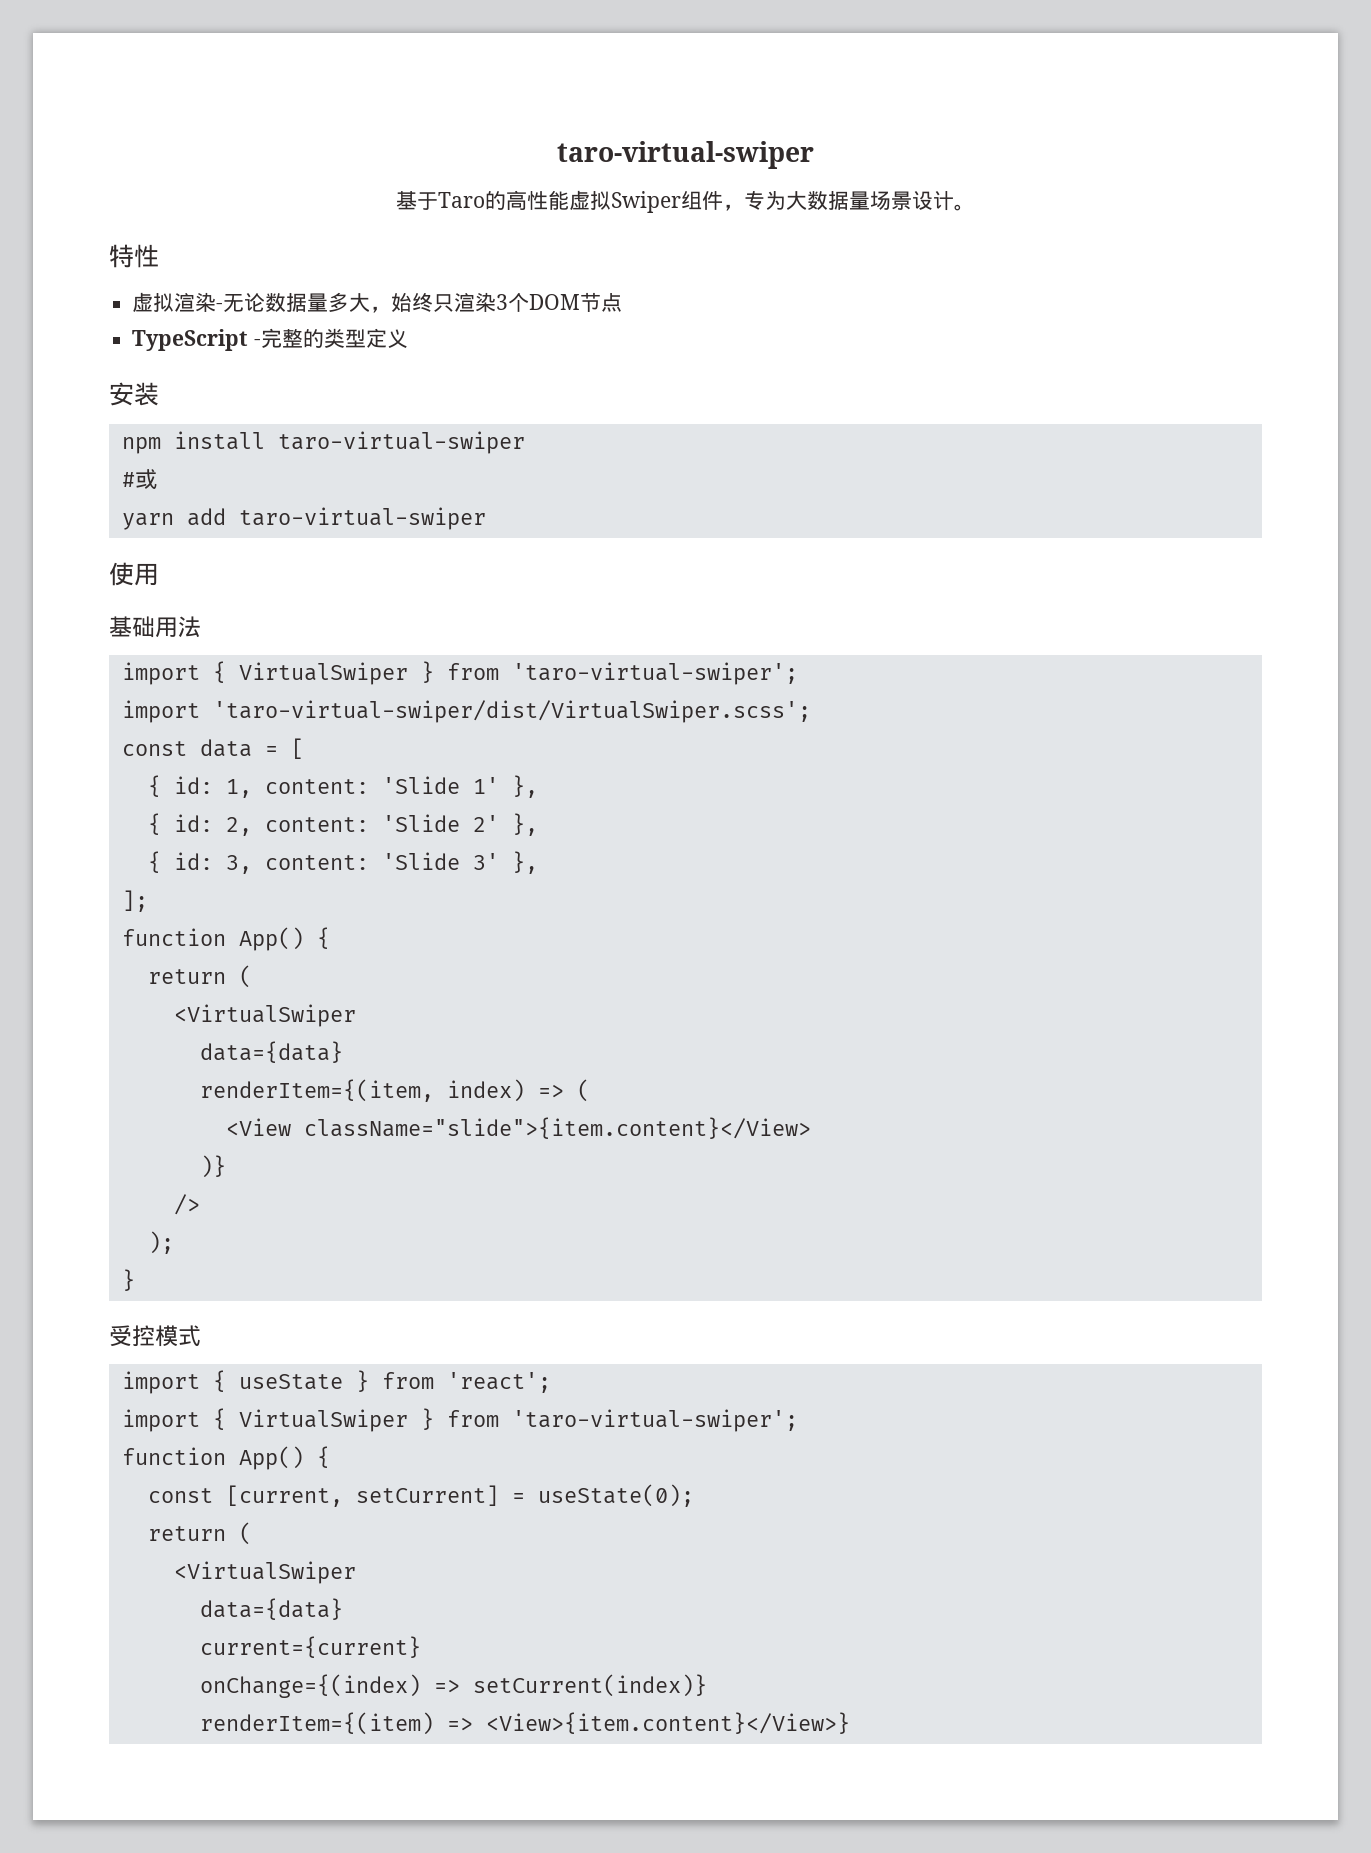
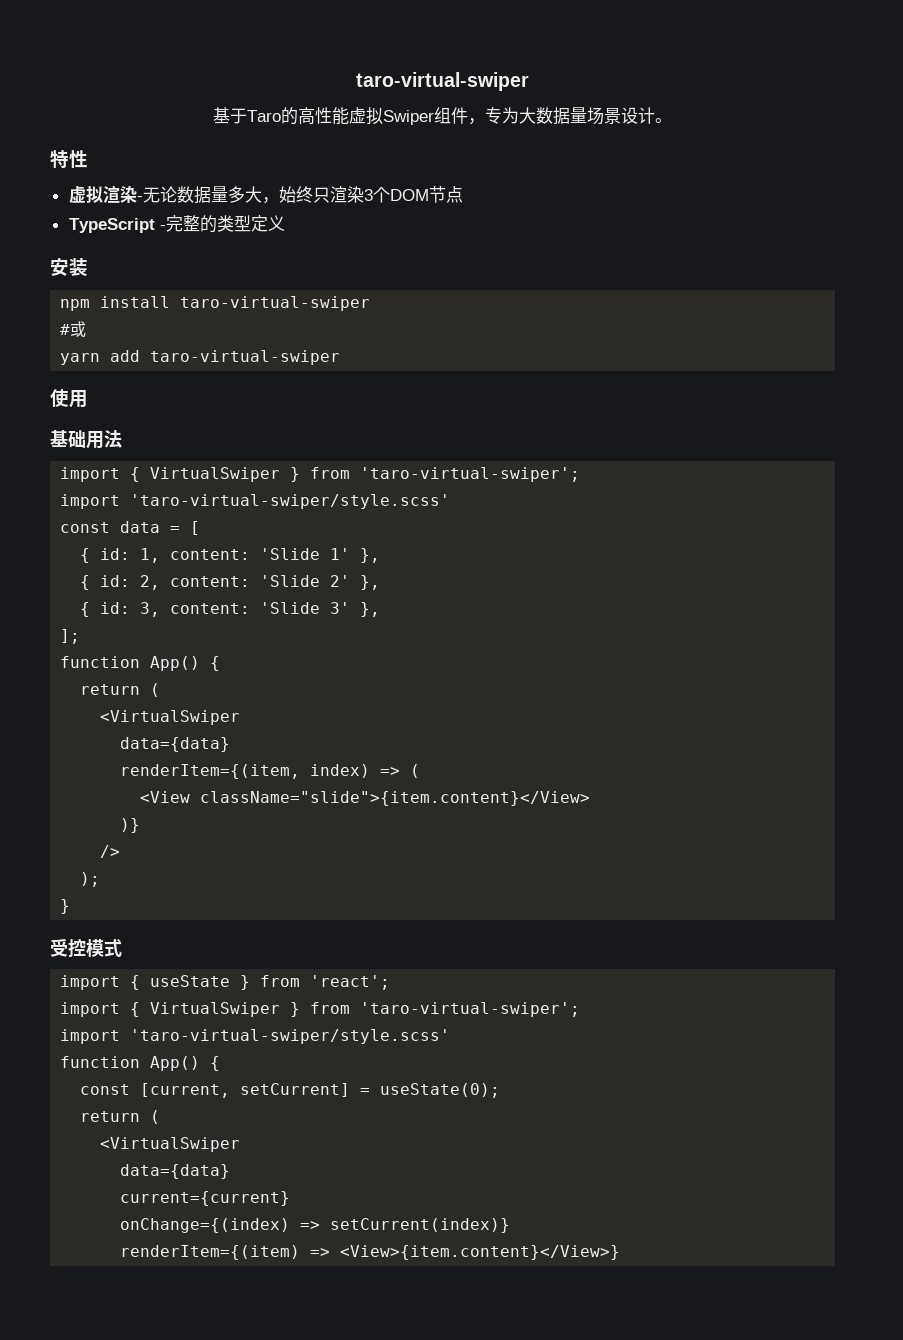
[212,700,811,723] 'taro-virtual-swiper/dist/VirtualSwiper.scss'; -> [130,494,451,509] 'taro-virtual-swiper/style.scss'
(798, 1420) none -> [60,1029,451,1044] // import 'taro-virtual-swiper/style.scss'

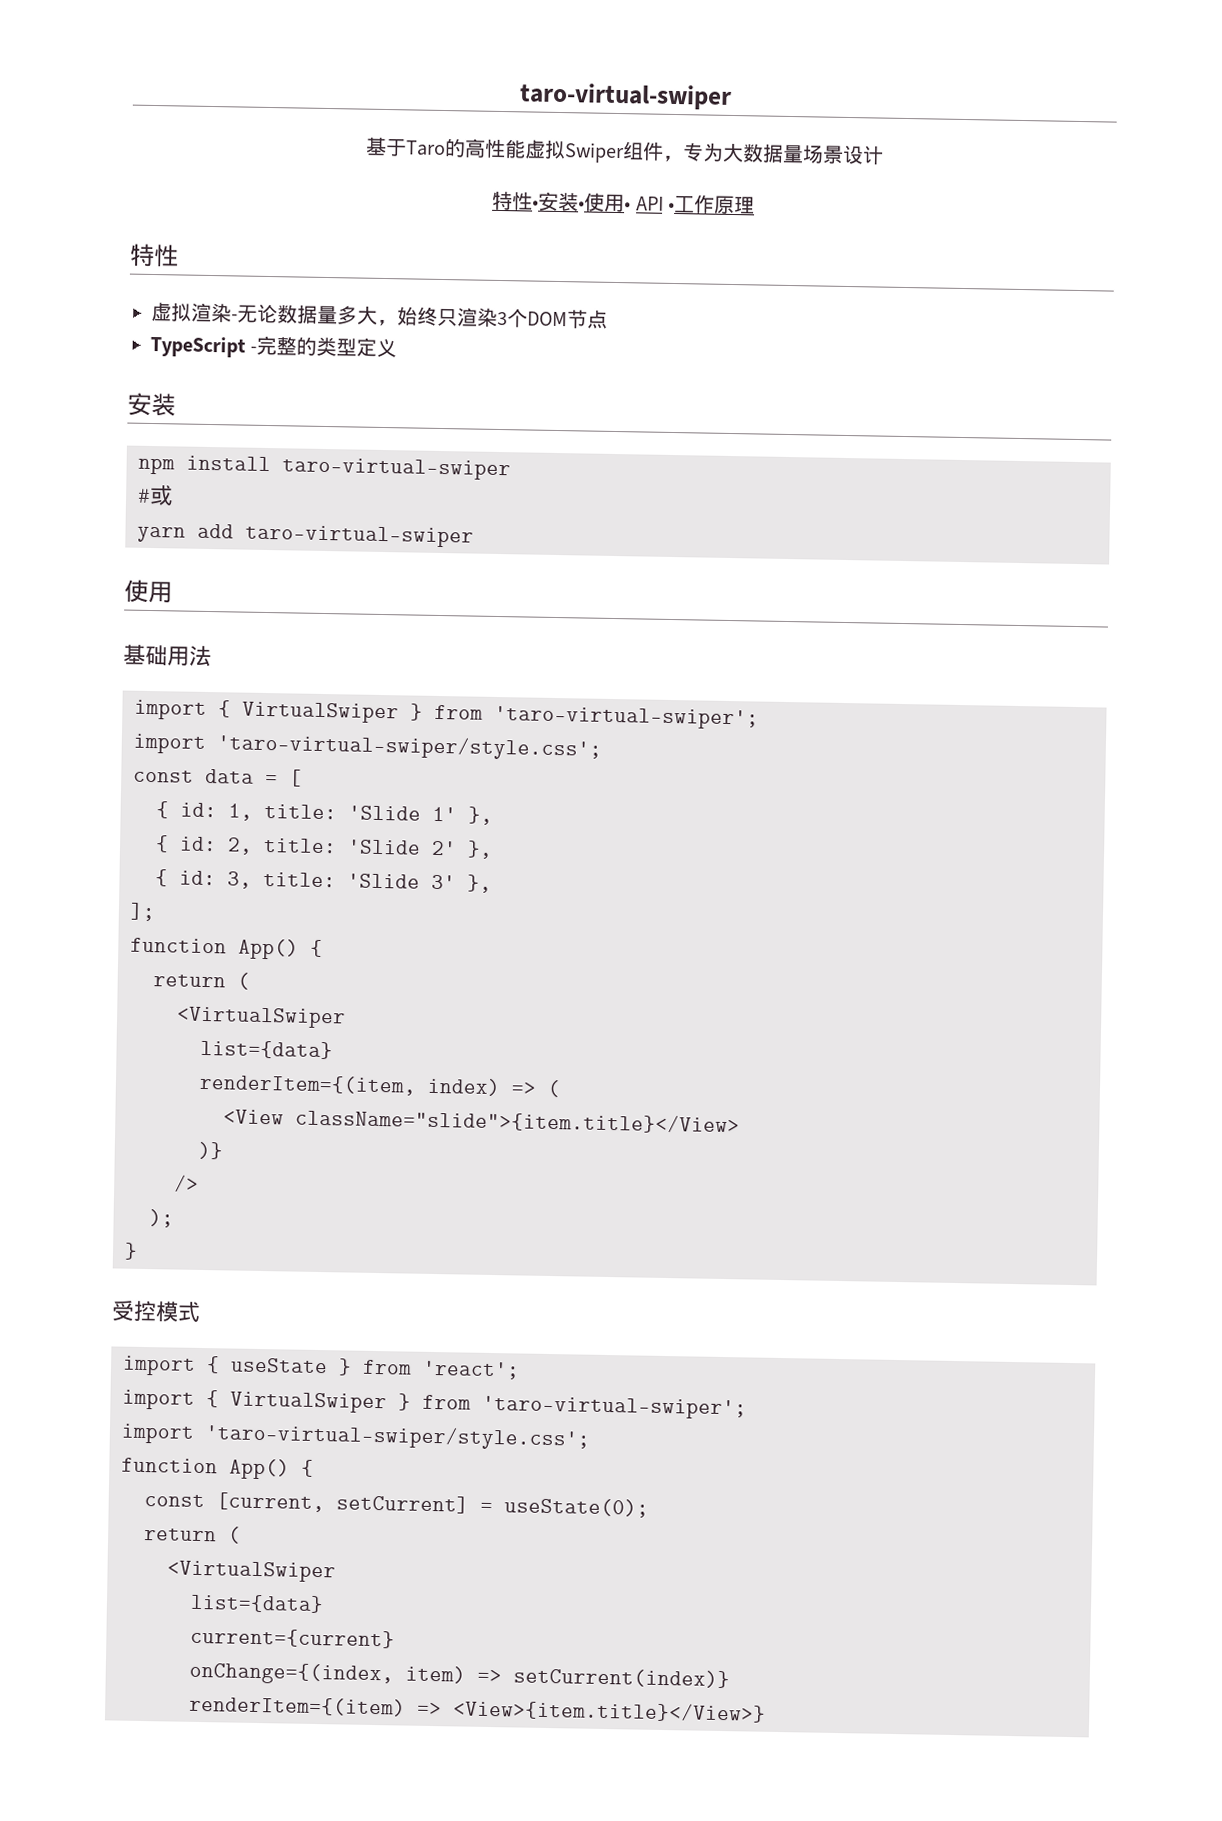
[655,118,672,123] 。 -> [492,190,755,215] // 特性•安装•使用• API •工作原理
[130,494,451,509] 'taro-virtual-swiper/style.scss' -> [217,733,602,761] 'taro-virtual-swiper/style.css';
[170,549,251,560] content: -> [264,804,337,820] title:
[170,576,251,587] content: -> [263,837,337,854] title:
[170,603,251,614] content: -> [263,871,336,888] title:
[120,737,231,752] data={data} -> [200,1039,333,1060] list={data}
[200,791,591,806] className="slide">{item.content}</View> -> [295,1108,740,1135] className="slide">{item.title}</View>
[130,1029,451,1044] 'taro-virtual-swiper/style.scss' -> [205,1423,591,1451] 'taro-virtual-swiper/style.css';
[120,1164,231,1179] data={data} -> [190,1593,324,1614] list={data}
[120,1218,291,1233] onChange={(index) -> [189,1661,466,1686] onChange={(index, item)
[340,1245,621,1260] <View>{item.content}</View>} -> [453,1699,766,1723] <View>{item.title}</View>}

